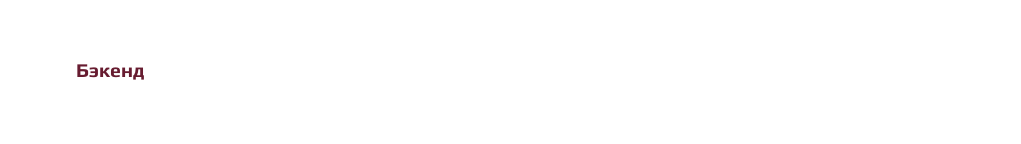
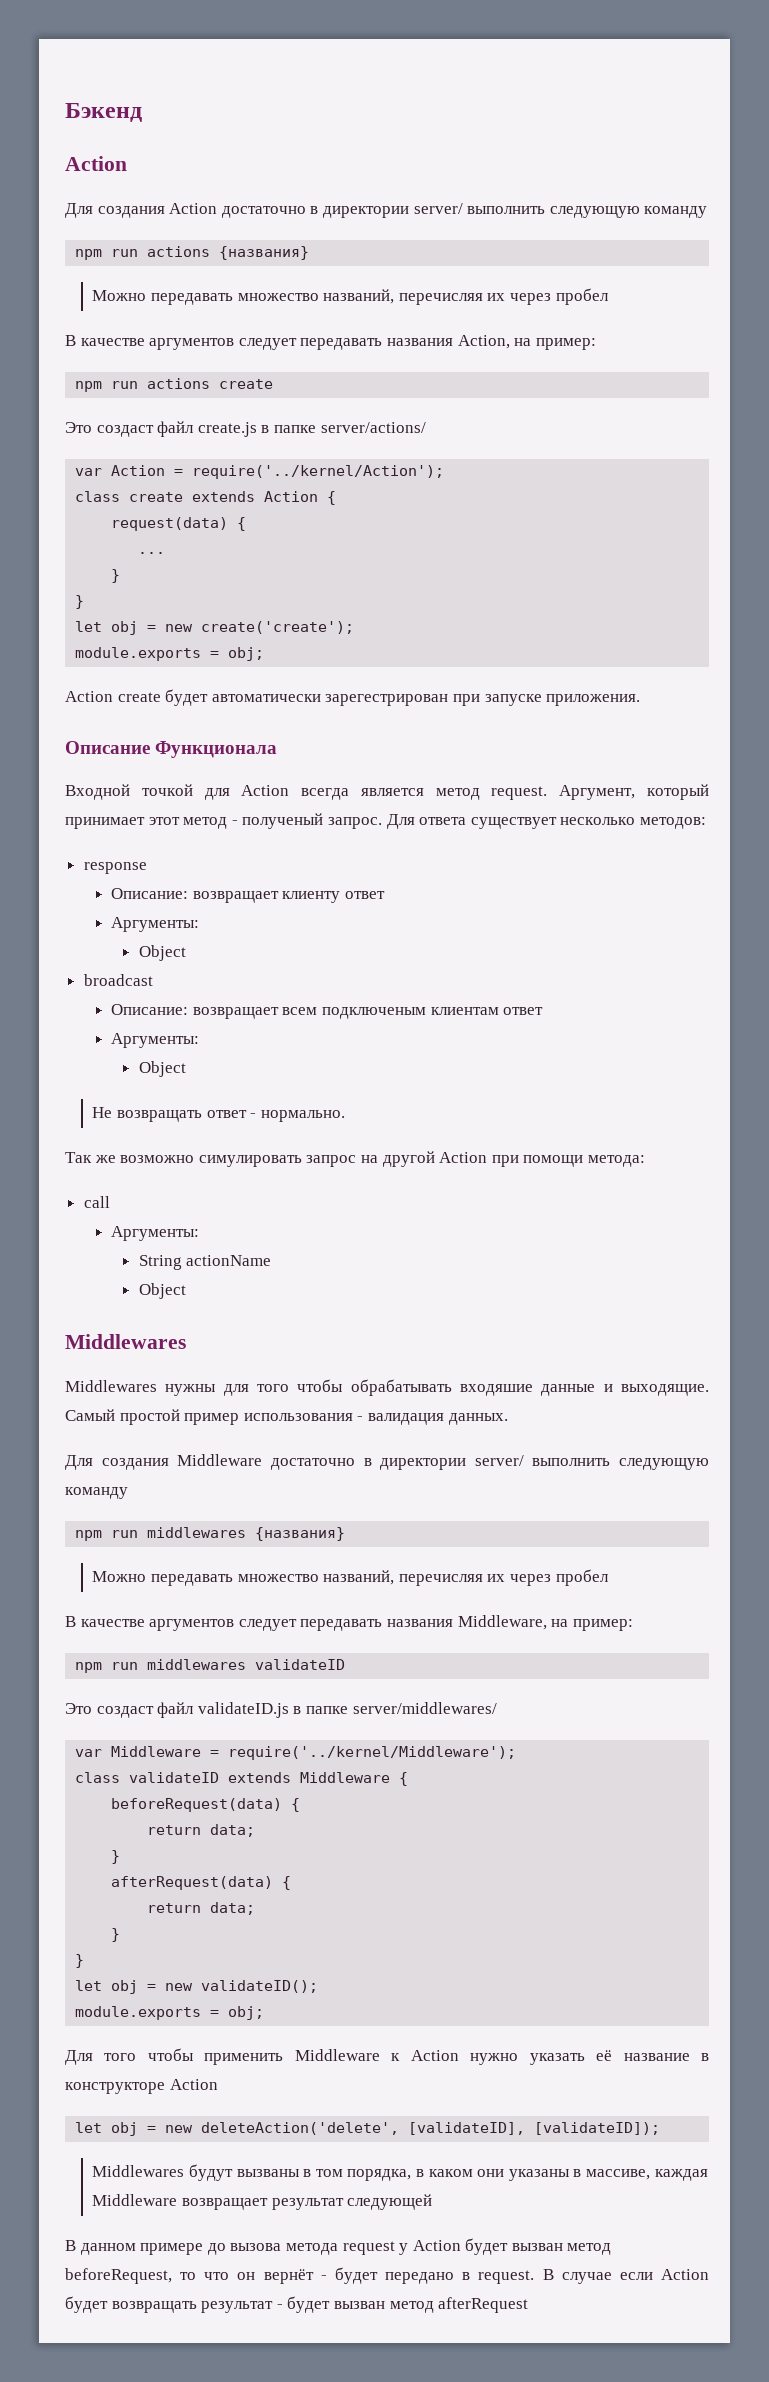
(145, 72) none -> [65,156,127,171] [65,203,708,218] [75,246,310,260] [92,288,609,305] [65,335,596,350] [75,378,274,392] [65,421,426,437] [75,465,445,479] [75,491,337,505] [111,517,247,531] [138,552,166,554] [111,569,121,583] [75,595,85,609] [75,621,355,635] [75,647,265,661] [65,689,641,706] [65,741,278,758] [65,784,709,800] [65,813,706,829] [83,862,147,874] [111,888,385,903] [111,917,200,932] [138,945,186,961] [83,974,153,986] [111,1004,544,1019] [111,1033,200,1048] [138,1061,186,1077] [92,1107,345,1122] [65,1151,645,1167] [83,1196,110,1208] [111,1226,200,1241] [138,1255,272,1270] [138,1283,186,1299] [65,1334,186,1349] [65,1379,709,1396] [65,1409,508,1425] [65,1454,709,1470] [65,1487,128,1499] [75,1527,346,1541] [92,1569,609,1586] [65,1615,633,1631] [75,1659,346,1673] [65,1702,497,1718] [75,1746,517,1760] [75,1772,409,1786] [111,1798,301,1812] [147,1824,256,1837] [111,1850,121,1864] [111,1876,292,1890] [147,1902,256,1915] [111,1928,121,1942] [75,1954,85,1968] [75,1980,319,1994] [75,2006,265,2020] [65,2048,709,2065] [65,2079,218,2094] [75,2122,661,2136] [92,2164,708,2181] [92,2194,433,2210] [65,2238,612,2255] [65,2267,709,2284] [65,2296,529,2313] // Action // Для создания Action достаточно в директории server/ выполнить следующую команду // npm run actions {названия} // Можно передавать множество названий, перечисляя их через пробел // В качестве аргументов следует передавать названия Action, на пример: // npm run actions create // Это создаст файл create.js в папке server/actions/ // var Action = require('../kernel/Action'); // class create extends Action { // request(data) { // ... // } // } // let obj = new create('create'); // module.exports = obj; // Action create будет автоматически зарегестрирован при запуске приложения. // Описание Функционала // Входной точкой для Action всегда является метод request. Аргумент, который принимает этот метод - полученый запрос. Для ответа существует несколько методов: // response // Описание: возвращает клиенту ответ // Аргументы: // Object // broadcast // Описание: возвращает всем подключеным клиентам ответ // Аргументы: // Object // Не возвращать ответ - нормально. // Так же возможно симулировать запрос на другой Action при помощи метода: // call // Аргументы: // String actionName // Object // Middlewares // Middlewares нужны для того чтобы обрабатывать входяшие данные и выходящие. Самый простой пример использования - валидация данных. // Для создания Middleware достаточно в директории server/ выполнить следующую команду // npm run middlewares {названия} // Можно передавать множество названий, перечисляя их через пробел // В качестве аргументов следует передавать названия Middleware, на пример: // npm run middlewares validateID // Это создаст файл validateID.js в папке server/middlewares/ // var Middleware = require('../kernel/Middleware'); // class validateID extends Middleware { // beforeRequest(data) { // return data; // } // afterRequest(data) { // return data; // } // } // let obj = new validateID(); // module.exports = obj; // Для того чтобы применить Middleware к Action нужно указать её название в конструкторе Action // let obj = new deleteAction('delete', [validateID], [validateID]); // Middlewares будут вызваны в том порядка, в каком они указаны в массиве, каждая Middleware возвращает результат следующей // В данном примере до вызова метода request у Action будет вызван метод beforeRequest, то что он вернёт - будет передано в request. В случае если Action будет возвращать результат - будет вызван метод afterRequest

